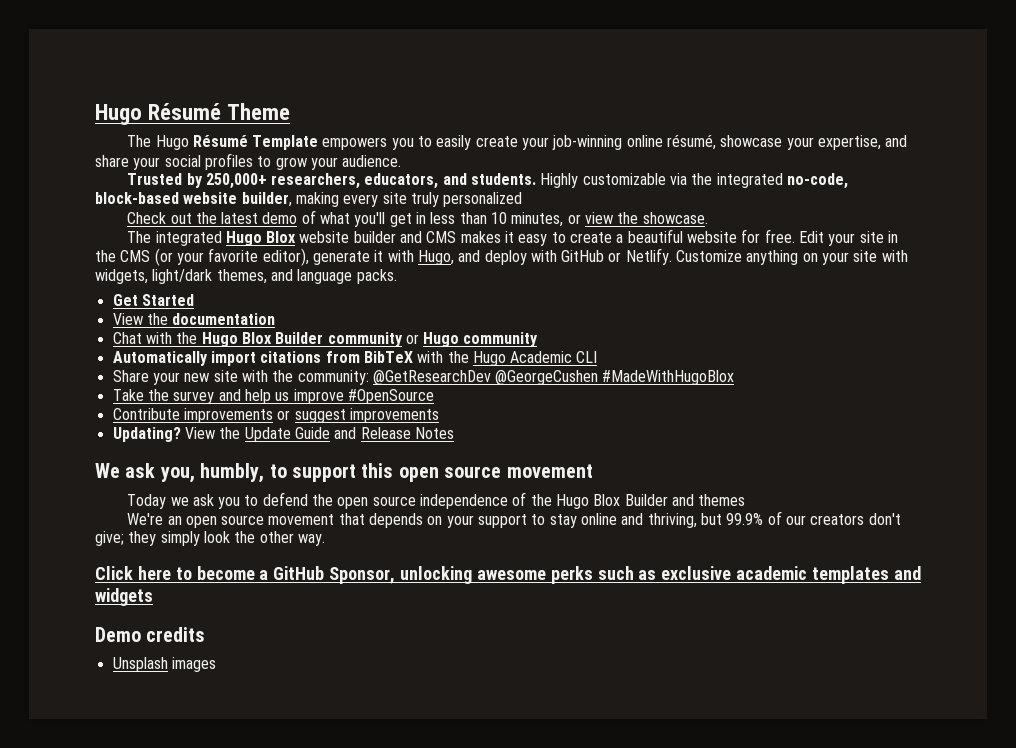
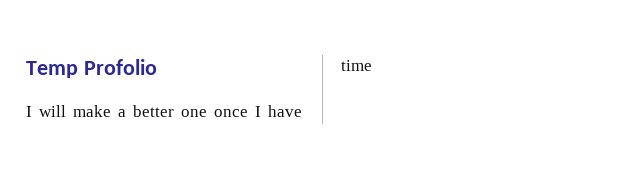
[95,103,291,125] [127,134,908,150] [95,153,402,170] [127,173,849,189] [95,192,523,207] [127,210,708,227] [127,229,898,246] [95,248,908,266] [95,269,397,284] [112,294,194,306] [112,313,276,325] [112,332,539,347] [112,351,598,366] [112,370,735,385] [112,389,434,404] [112,408,439,423] [112,427,454,442] [95,463,593,483] [127,492,746,509] [127,511,901,528] [95,531,325,546] [95,566,921,584] [95,588,153,606] [95,627,206,642] [112,657,216,672] Hugo Résumé Theme // The Hugo Résumé Template empowers you to easily create your job-winning online résumé, showcase your expertise, and share your social profiles to grow your audience. // Trusted by 250,000+ researchers, educators, and students. Highly customizable via the integrated no-code, block-based website builder, making every site truly personalized // Check out the latest demo of what you'll get in less than 10 minutes, or view the showcase. // The integrated Hugo Blox website builder and CMS makes it easy to create a beautiful website for free. Edit your site in the CMS (or your favorite editor), generate it with Hugo, and deploy with GitHub or Netlify. Customize anything on your site with widgets, light/dark themes, and language packs. // Get Started // View the documentation // Chat with the Hugo Blox Builder community or Hugo community // Automatically import citations from BibTeX with the Hugo Academic CLI // Share your new site with the community: @GetResearchDev @GeorgeCushen #MadeWithHugoBlox // Take the survey and help us improve #OpenSource // Contribute improvements or suggest improvements // Updating? View the Update Guide and Release Notes // We ask you, humbly, to support this open source movement // Today we ask you to defend the open source independence of the Hugo Blox Builder and themes // We're an open source movement that depends on your support to stay online and thriving, but 99.9% of our creators don't give; they simply look the other way. // Click here to become a GitHub Sponsor, unlocking awesome perks such as exclusive academic templates and widgets // Demo credits // Unsplash images -> [26,59,157,78] [26,105,302,117] [341,60,372,71] Temp Profolio // I will make a better one once I have time

